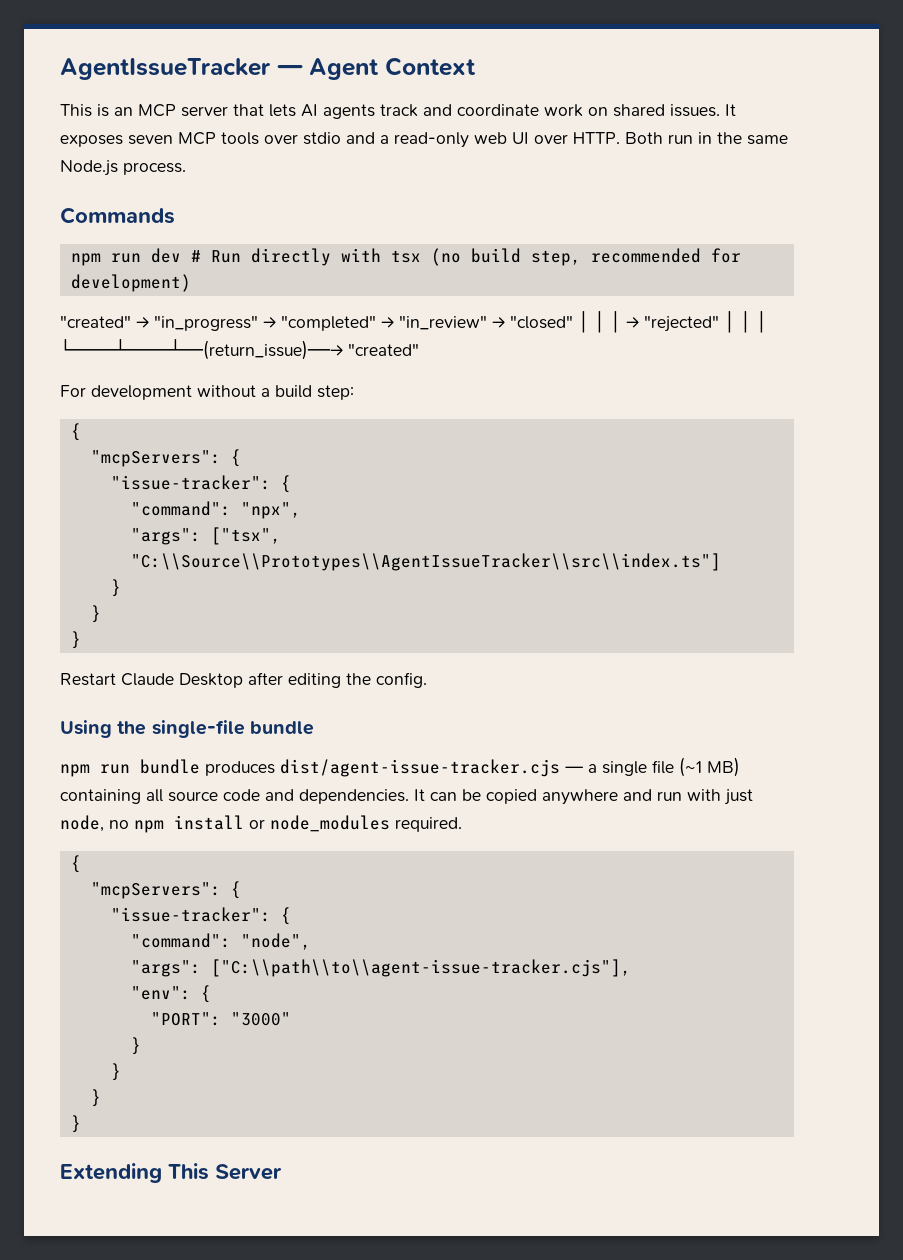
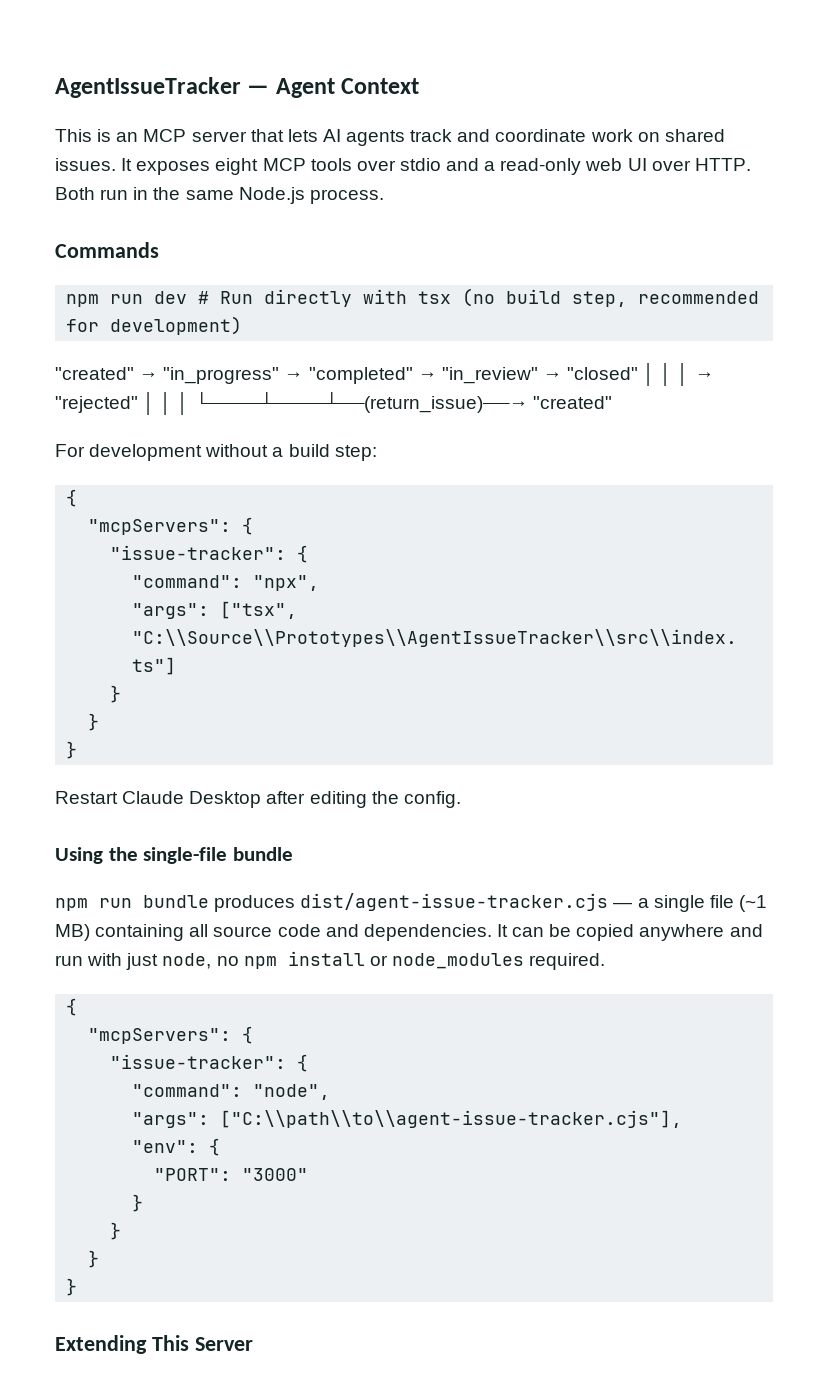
[128,135,173,145] seven -> [215,158,259,175] eight

